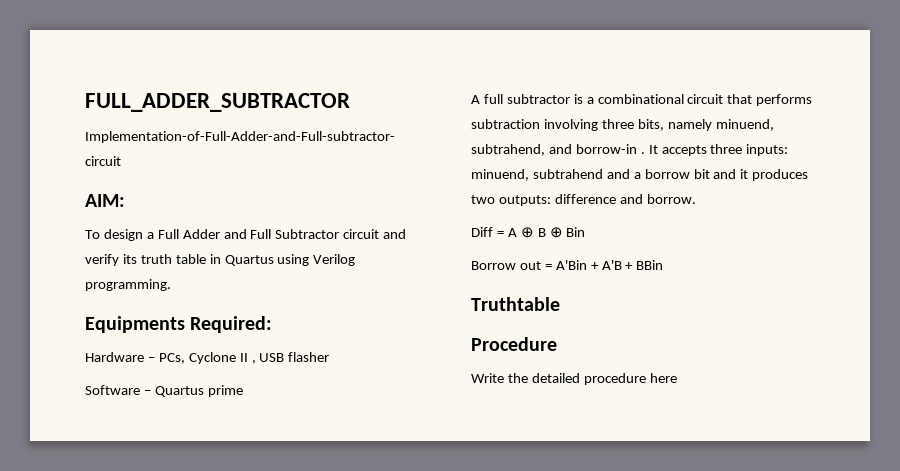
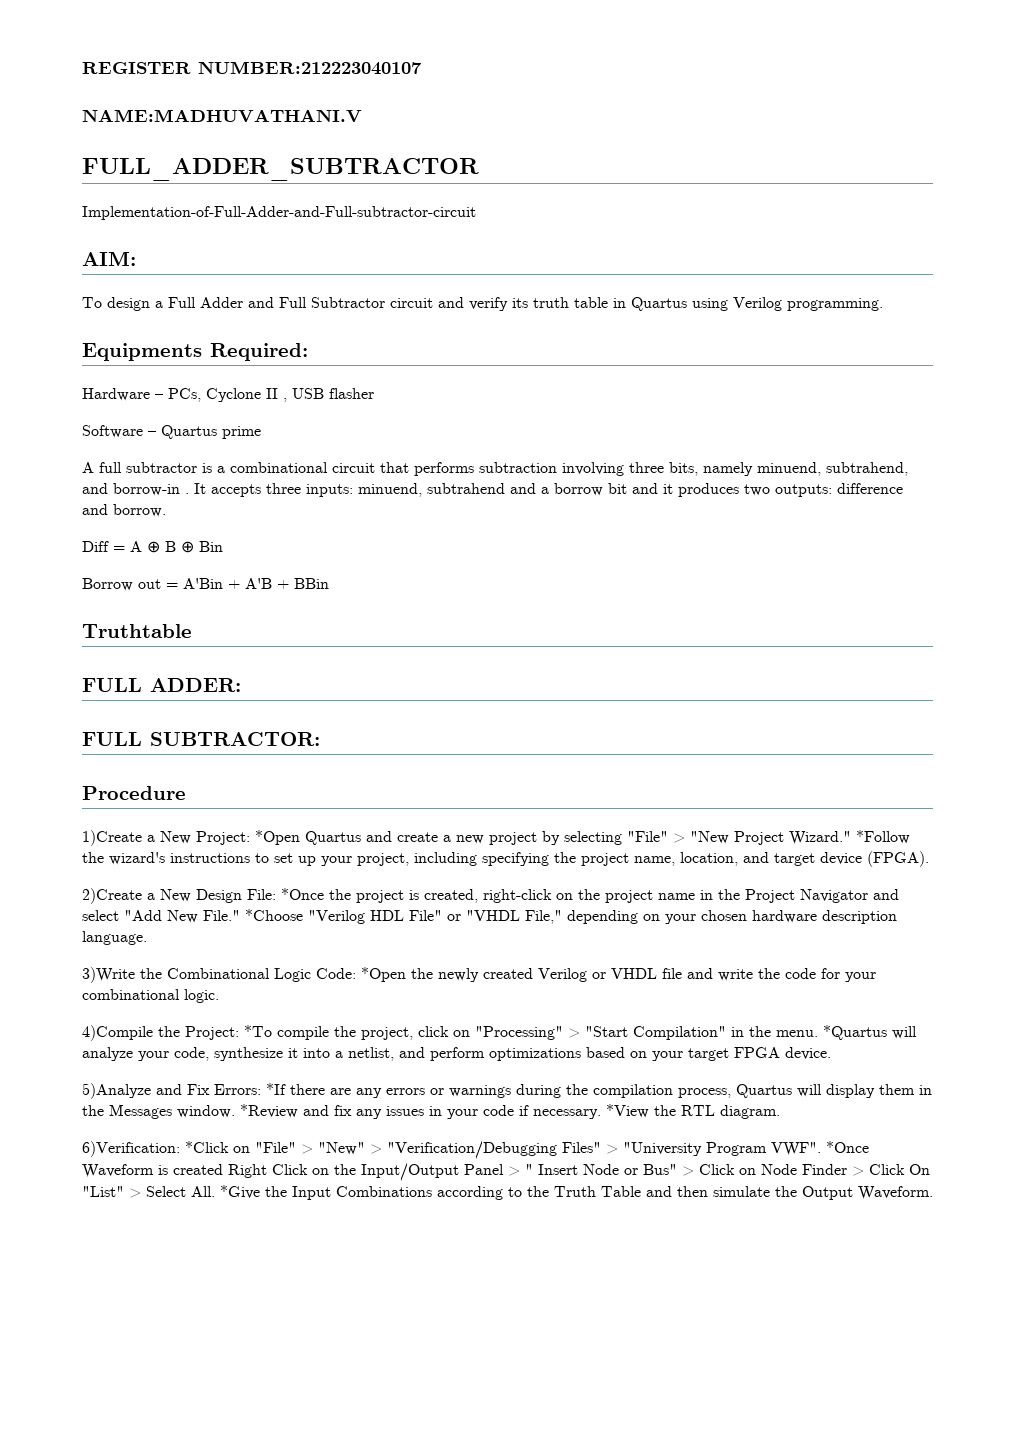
(85, 102) none -> [82,61,422,75] [82,109,362,122] REGISTER NUMBER:212223040107 // NAME:MADHUVATHANI.V //
[471,337,557,351] [471,373,677,385] Procedure // Write the detailed procedure here -> [82,678,241,692] [82,732,320,746] [82,786,186,800] [82,830,910,846] [82,851,929,867] [82,888,899,904] [82,909,897,924] [82,931,147,945] [82,967,876,983] [82,989,219,1003] [82,1025,917,1041] [82,1047,831,1061] [82,1083,932,1099] [82,1104,780,1119] [82,1141,869,1159] [82,1163,930,1181] [82,1185,933,1200] FULL ADDER: // FULL SUBTRACTOR: // Procedure // 1)Create a New Project: *Open Quartus and create a new project by selecting "File" > "New Project Wizard." *Follow the wizard's instructions to set up your project, including specifying the project name, location, and target device (FPGA). // 2)Create a New Design File: *Once the project is created, right-click on the project name in the Project Navigator and select "Add New File." *Choose "Verilog HDL File" or "VHDL File," depending on your chosen hardware description language. // 3)Write the Combinational Logic Code: *Open the newly created Verilog or VHDL file and write the code for your combinational logic. // 4)Compile the Project: *To compile the project, click on "Processing" > "Start Compilation" in the menu. *Quartus will analyze your code, synthesize it into a netlist, and perform optimizations based on your target FPGA device. // 5)Analyze and Fix Errors: *If there are any errors or warnings during the compilation process, Quartus will display them in the Messages window. *Review and fix any issues in your code if necessary. *View the RTL diagram. // 6)Verification: *Click on "File" > "New" > "Verification/Debugging Files" > "University Program VWF". *Once Waveform is created Right Click on the Input/Output Panel > " Insert Node or Bus" > Click on Node Finder > Click On "List" > Select All. *Give the Input Combinations according to the Truth Table and then simulate the Output Waveform.

